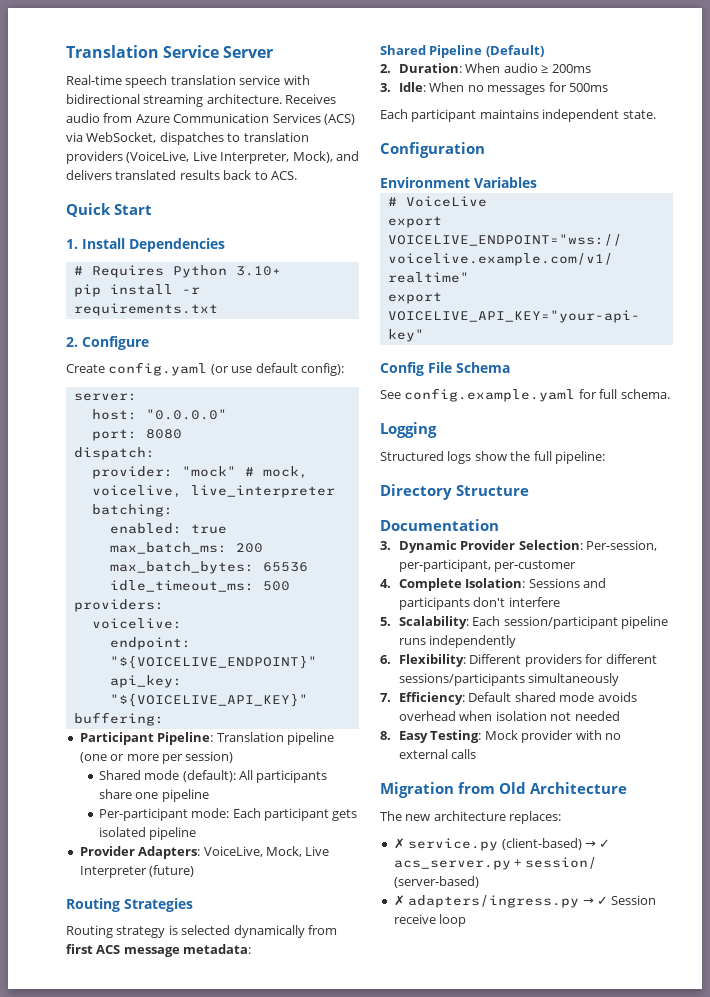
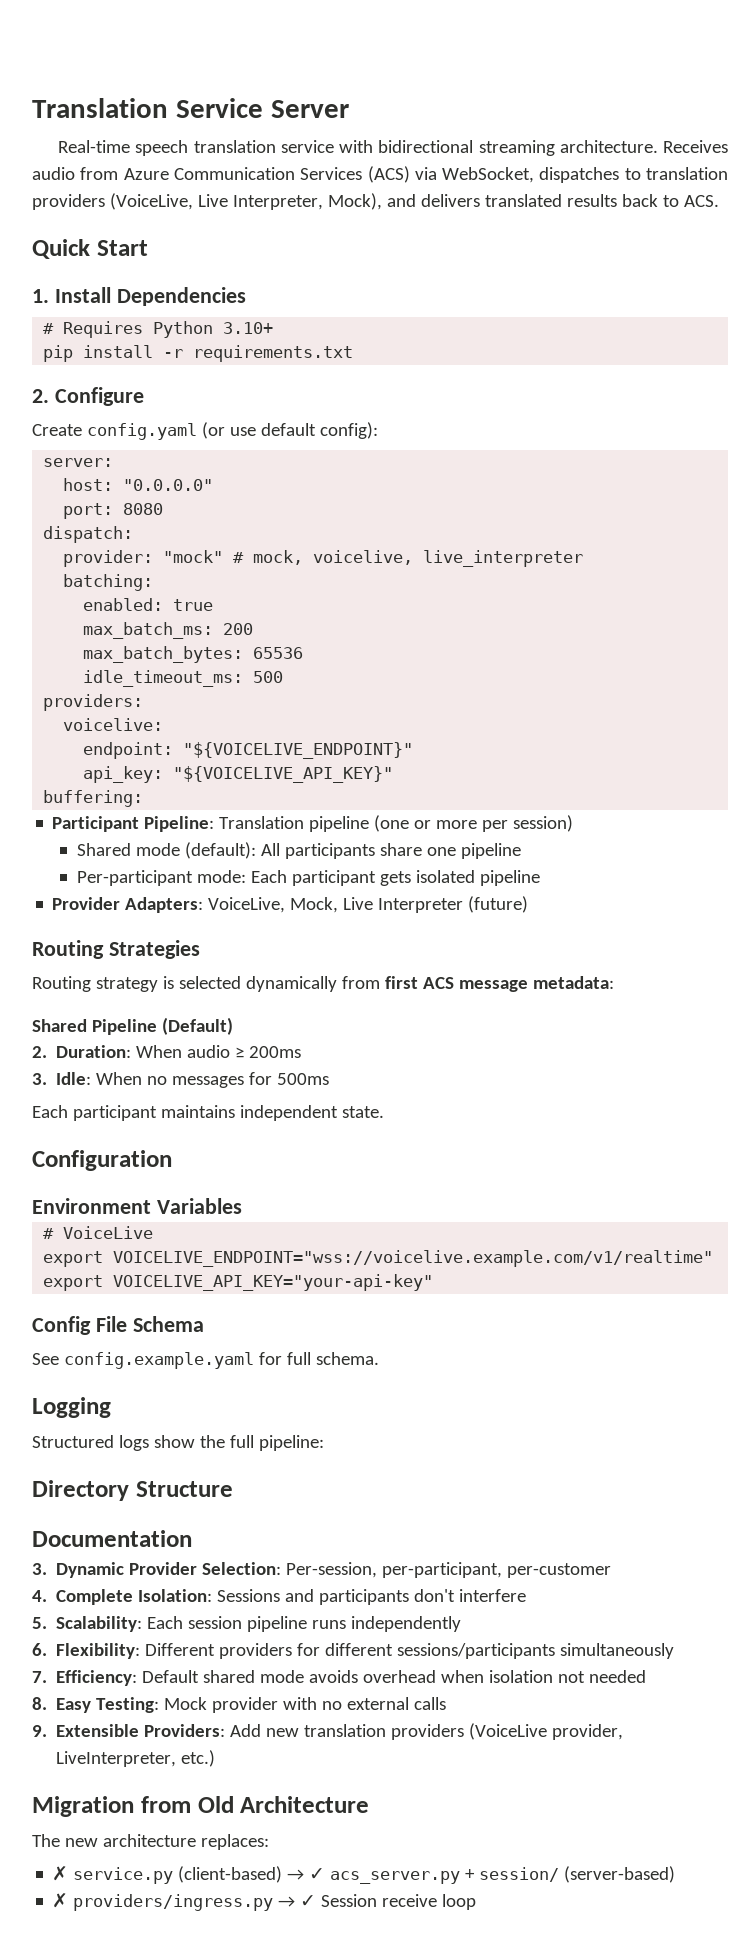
[503,616,618,629] session/participant -> [188,1616,243,1629] session
(477, 754) none -> [32,1723,624,1740] [56,1750,216,1767] // 9. Extensible Providers: Add new translation providers (VoiceLive provider, LiveInterpreter, etc.)
[408,895,580,908] adapters/ingress.py -> [73,1894,274,1911] providers/ingress.py

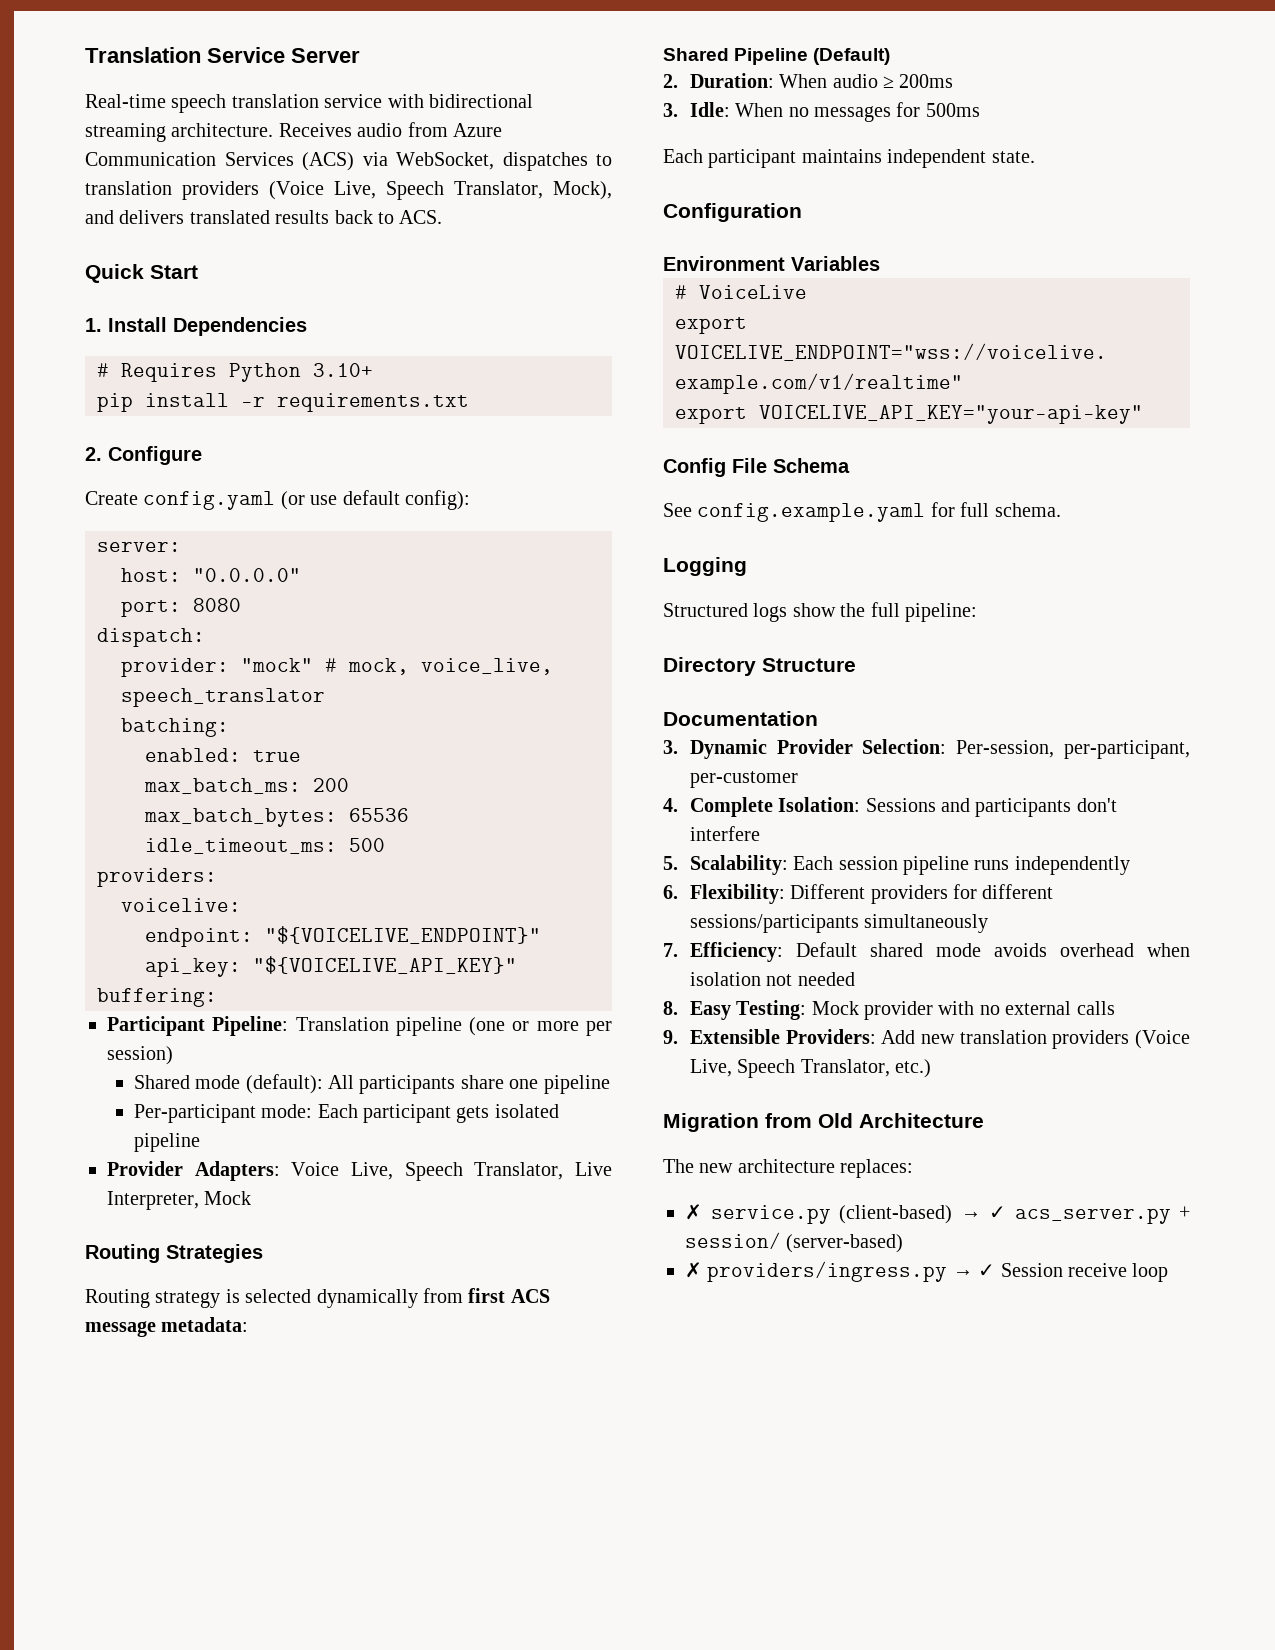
[109,193,323,210] (VoiceLive, Live Interpreter, -> [269,181,543,200] (Voice Live, Speech Translator,
[313,550,584,567] voicelive, live_interpreter -> [421,658,553,675] [121,688,325,707] voice_live, speech_translator
[208,896,529,913] VoiceLive, Mock, Live Interpreter (future) -> [291,1162,613,1181] [107,1191,252,1210] Voice Live, Speech Translator, Live Interpreter, Mock
[469,1723,624,1740] [56,1751,177,1767] (VoiceLive provider, LiveInterpreter, -> [1135,1030,1190,1049] [689,1059,890,1078] (Voice Live, Speech Translator,

